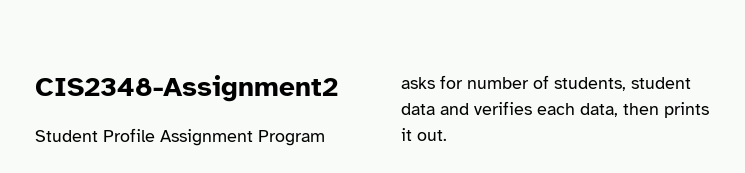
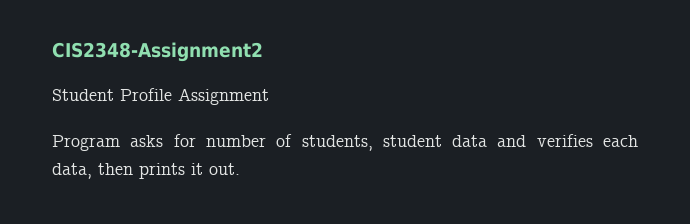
(253, 137) none -> (269, 96) //

